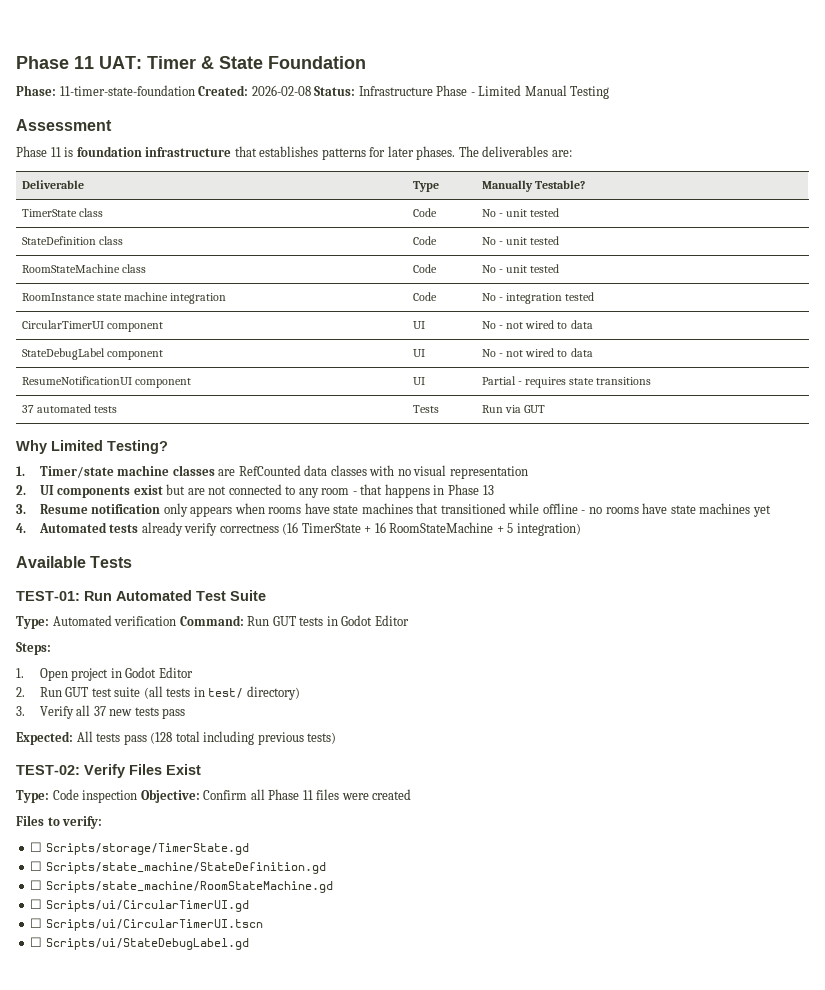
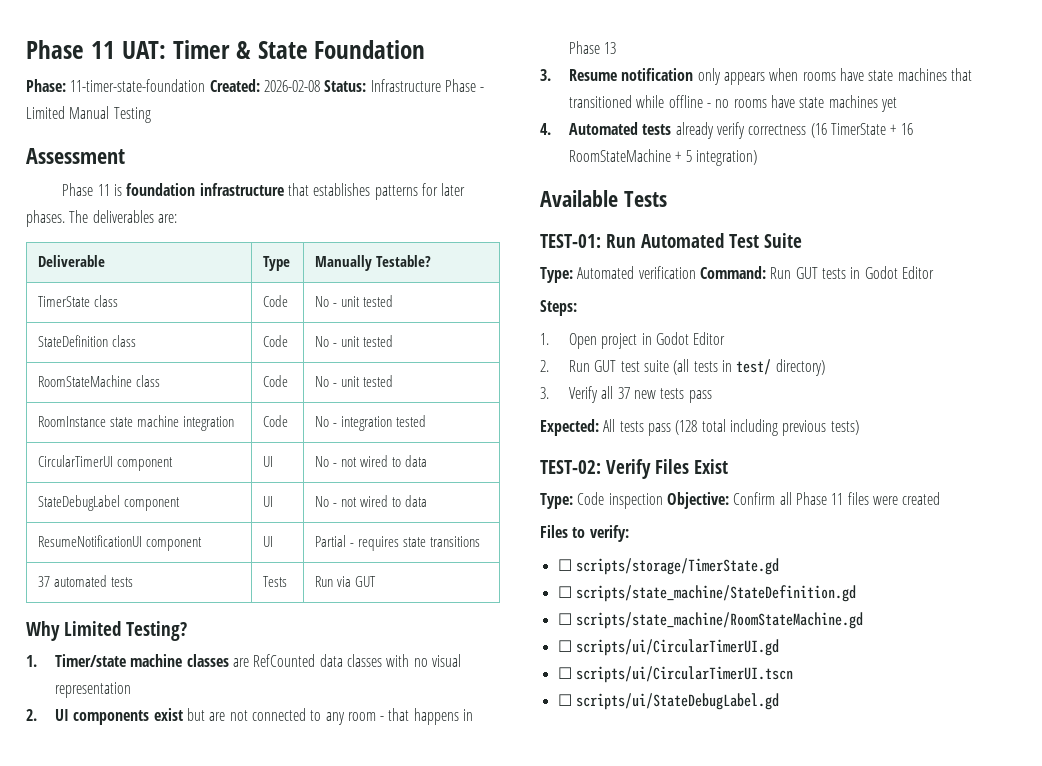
[45,843,249,855] [30,861,326,874] [30,880,333,893] [30,899,249,912] [30,918,263,931] [30,937,249,950] Scripts/storage/TimerState.gd // ☐ Scripts/state_machine/StateDefinition.gd // ☐ Scripts/state_machine/RoomStateMachine.gd // ☐ Scripts/ui/CircularTimerUI.gd // ☐ Scripts/ui/CircularTimerUI.tscn // ☐ Scripts/ui/StateDebugLabel.gd -> [575,558,779,575] [557,585,856,602] [557,612,863,629] [557,639,779,656] [557,666,793,683] [557,693,779,710] scripts/storage/TimerState.gd // ☐ scripts/state_machine/StateDefinition.gd // ☐ scripts/state_machine/RoomStateMachine.gd // ☐ scripts/ui/CircularTimerUI.gd // ☐ scripts/ui/CircularTimerUI.tscn // ☐ scripts/ui/StateDebugLabel.gd

